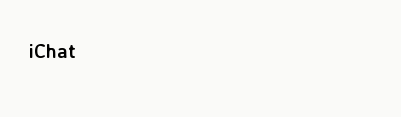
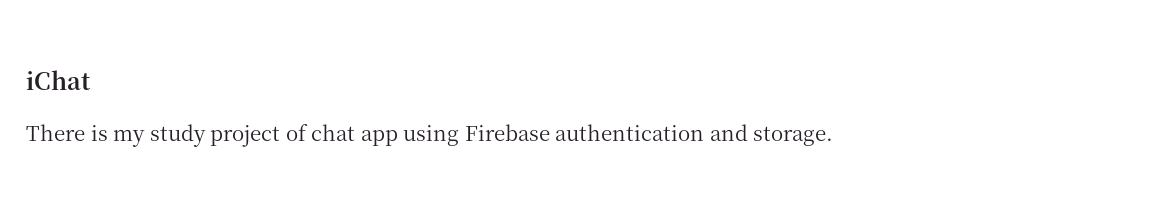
(76, 51) none -> [26,124,834,147] // There is my study project of chat app using Firebase authentication and storage.

